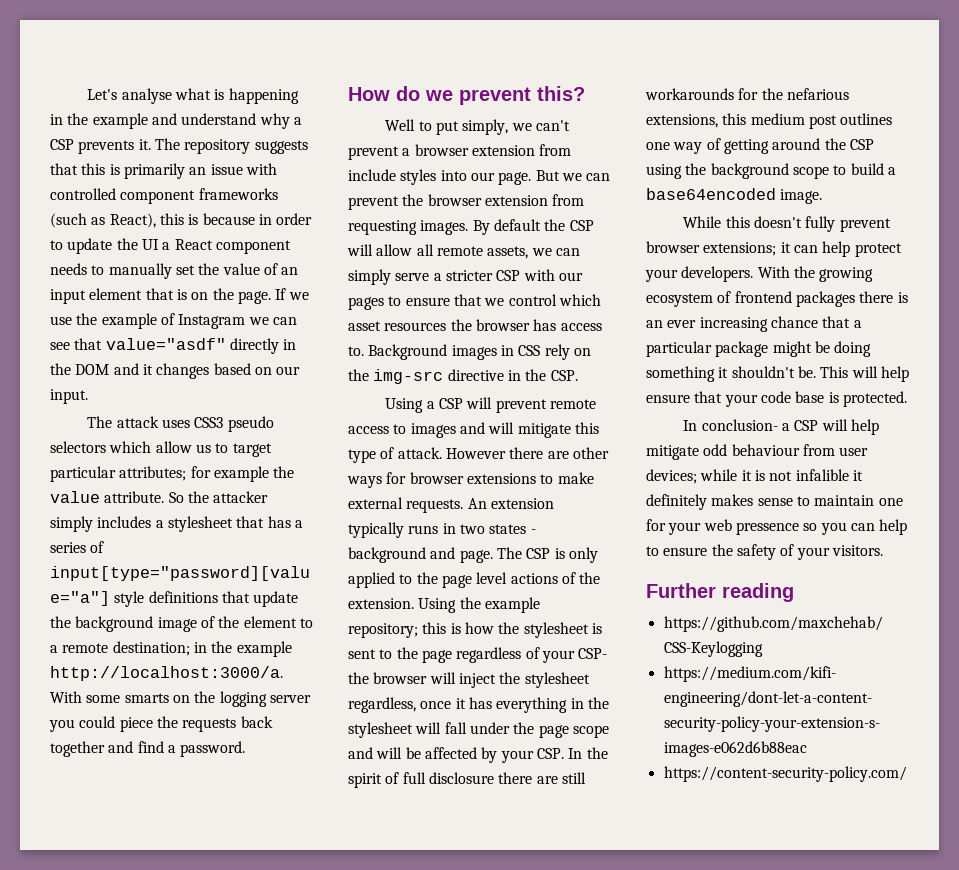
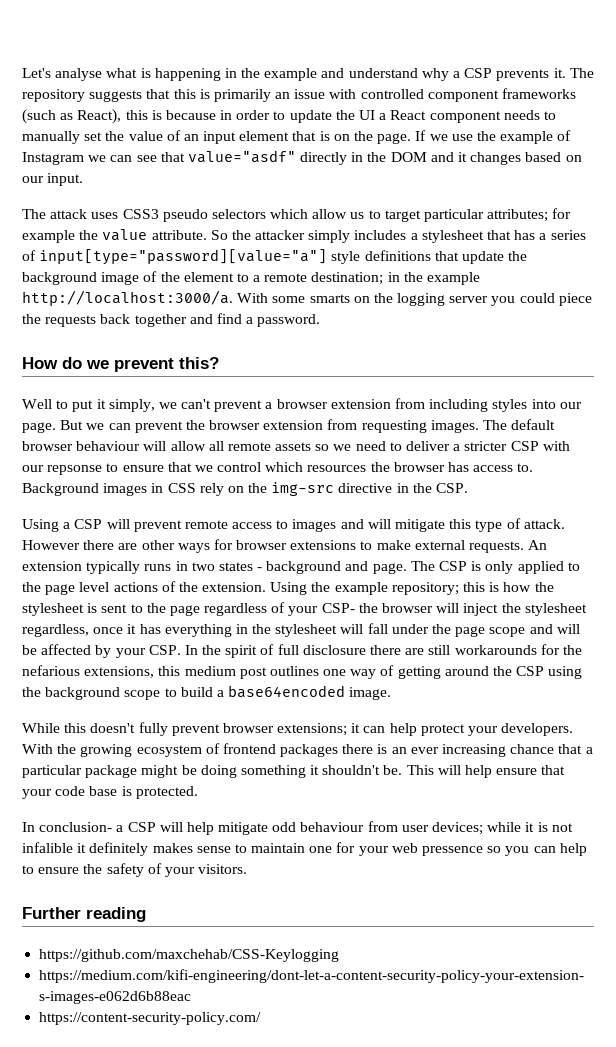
(460, 128) none -> [96,399,106,409] it
[348,169,396,181] include -> [429,399,489,412] including
[472,219,594,235] [347,244,580,259] [348,269,430,285] By default the CSP will allow all remote assets, we can simply serve -> [483,419,556,430] [22,441,451,451] The default browser behaviour will allow all remote assets so we need to deliver
[348,297,384,310] pages -> [47,465,103,475] repsonse
[348,321,381,331] asset -> (304, 467) none

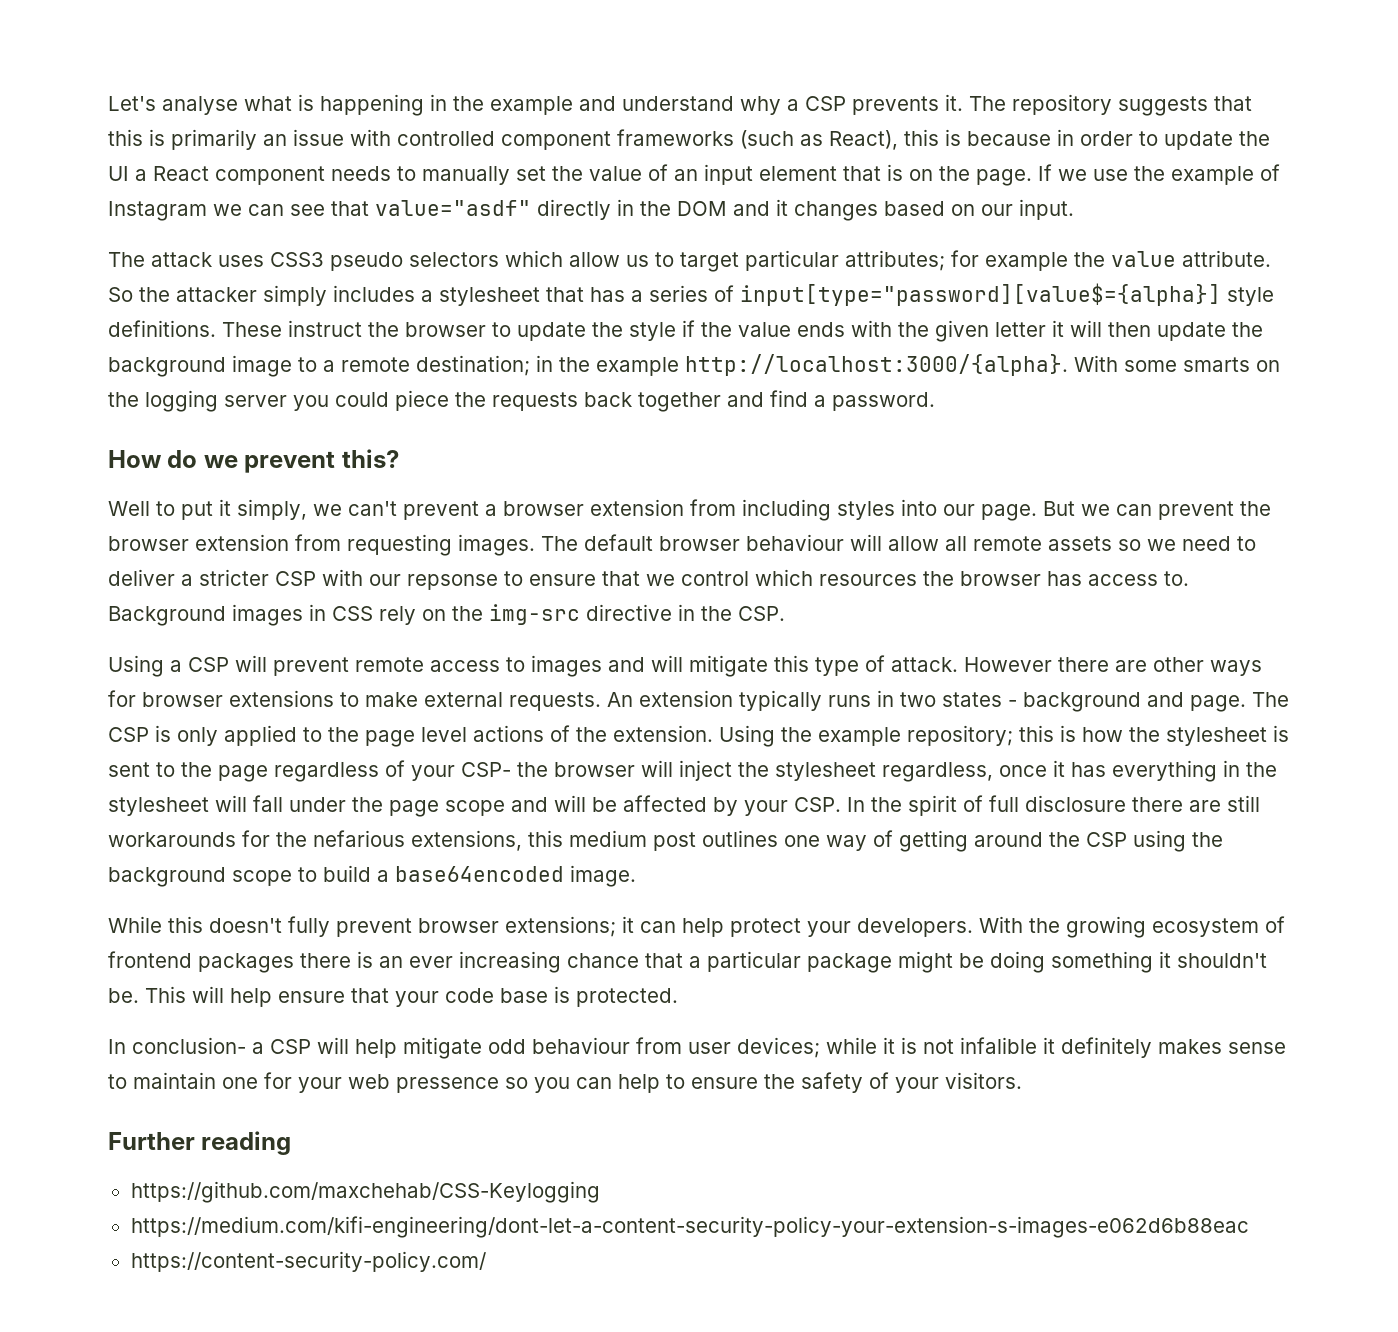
[39,249,459,265] input[type="password][value="a"] style definitions that -> [740,283,1274,306] [108,320,1151,342] input[type="password][value$={alpha}] style definitions. These instruct the browser to update the style if the value ends with the given letter it will then
[143,271,234,282] of the element -> (292, 366) none
[22,290,233,306] http://localhost:3000/a. -> [685,354,1068,376] http://localhost:3000/{alpha}.

